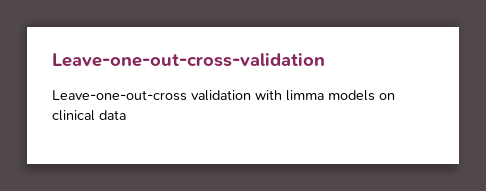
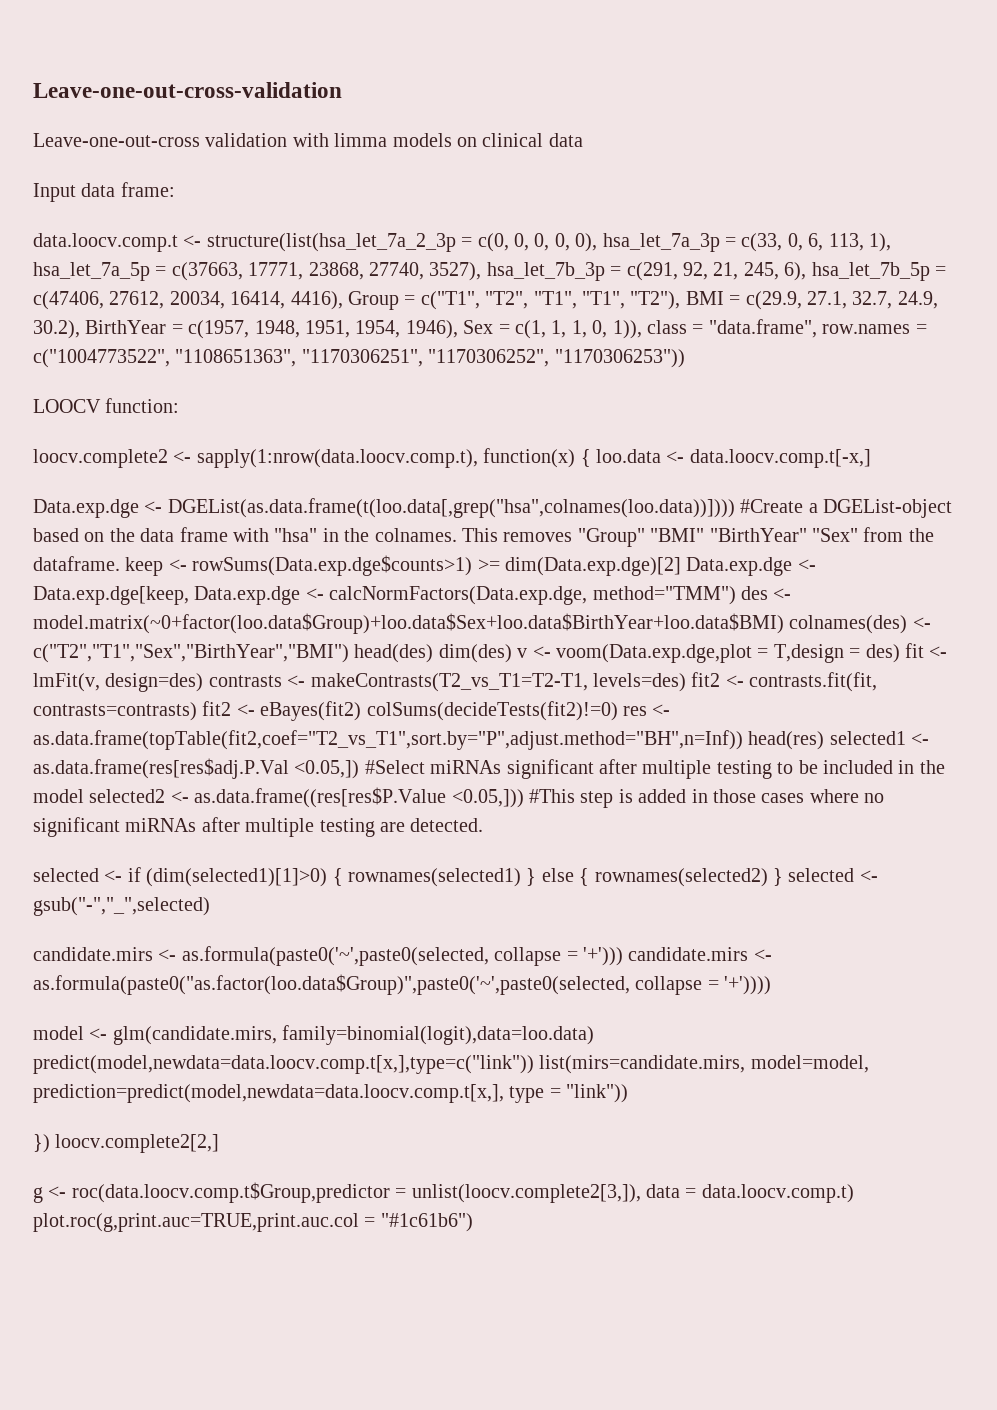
(126, 115) none -> [33,182,175,202] [33,233,891,252] [33,262,946,281] [33,291,938,310] [33,319,927,339] [33,349,685,368] [33,398,180,413] [33,448,871,468] [33,498,952,518] [33,527,934,547] [33,555,816,576] [33,586,792,605] [33,613,931,634] [33,643,948,663] [33,672,878,692] [33,701,671,721] [33,730,930,750] [33,758,945,779] [33,787,885,808] [33,817,484,837] [33,867,878,887] [33,897,210,916] [33,946,772,966] [33,974,772,995] [33,1025,595,1045] [33,1055,869,1074] [33,1084,629,1103] [33,1134,220,1153] [33,1182,854,1203] [33,1213,473,1232] // Input data frame: // data.loocv.comp.t <- structure(list(hsa_let_7a_2_3p = c(0, 0, 0, 0, 0), hsa_let_7a_3p = c(33, 0, 6, 113, 1), hsa_let_7a_5p = c(37663, 17771, 23868, 27740, 3527), hsa_let_7b_3p = c(291, 92, 21, 245, 6), hsa_let_7b_5p = c(47406, 27612, 20034, 16414, 4416), Group = c("T1", "T2", "T1", "T1", "T2"), BMI = c(29.9, 27.1, 32.7, 24.9, 30.2), BirthYear = c(1957, 1948, 1951, 1954, 1946), Sex = c(1, 1, 1, 0, 1)), class = "data.frame", row.names = c("1004773522", "1108651363", "1170306251", "1170306252", "1170306253")) // LOOCV function: // loocv.complete2 <- sapply(1:nrow(data.loocv.comp.t), function(x) { loo.data <- data.loocv.comp.t[-x,] // Data.exp.dge <- DGEList(as.data.frame(t(loo.data[,grep("hsa",colnames(loo.data))]))) #Create a DGEList-object based on the data frame with "hsa" in the colnames. This removes "Group" "BMI" "BirthYear" "Sex" from the dataframe. keep <- rowSums(Data.exp.dge$counts>1) >= dim(Data.exp.dge)[2] Data.exp.dge <- Data.exp.dge[keep, Data.exp.dge <- calcNormFactors(Data.exp.dge, method="TMM") des <- model.matrix(~0+factor(loo.data$Group)+loo.data$Sex+loo.data$BirthYear+loo.data$BMI) colnames(des) <- c("T2","T1","Sex","BirthYear","BMI") head(des) dim(des) v <- voom(Data.exp.dge,plot = T,design = des) fit <- lmFit(v, design=des) contrasts <- makeContrasts(T2_vs_T1=T2-T1, levels=des) fit2 <- contrasts.fit(fit, contrasts=contrasts) fit2 <- eBayes(fit2) colSums(decideTests(fit2)!=0) res <- as.data.frame(topTable(fit2,coef="T2_vs_T1",sort.by="P",adjust.method="BH",n=Inf)) head(res) selected1 <- as.data.frame(res[res$adj.P.Val <0.05,]) #Select miRNAs significant after multiple testing to be included in the model selected2 <- as.data.frame((res[res$P.Value <0.05,])) #This step is added in those cases where no significant miRNAs after multiple testing are detected. // selected <- if (dim(selected1)[1]>0) { rownames(selected1) } else { rownames(selected2) } selected <- gsub("-","_",selected) // candidate.mirs <- as.formula(paste0('~',paste0(selected, collapse = '+'))) candidate.mirs <- as.formula(paste0("as.factor(loo.data$Group)",paste0('~',paste0(selected, collapse = '+')))) // model <- glm(candidate.mirs, family=binomial(logit),data=loo.data) predict(model,newdata=data.loocv.comp.t[x,],type=c("link")) list(mirs=candidate.mirs, model=model, prediction=predict(model,newdata=data.loocv.comp.t[x,], type = "link")) // }) loocv.complete2[2,] // g <- roc(data.loocv.comp.t$Group,predictor = unlist(loocv.complete2[3,]), data = data.loocv.comp.t) plot.roc(g,print.auc=TRUE,print.auc.col = "#1c61b6")

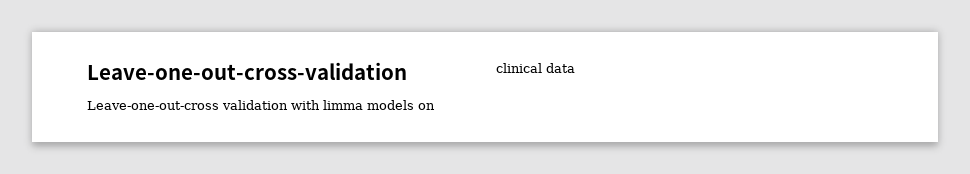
[33,182,175,202] [33,233,891,252] [33,262,946,281] [33,291,938,310] [33,319,927,339] [33,349,685,368] [33,398,180,413] [33,448,871,468] [33,498,952,518] [33,527,934,547] [33,555,816,576] [33,586,792,605] [33,613,931,634] [33,643,948,663] [33,672,878,692] [33,701,671,721] [33,730,930,750] [33,758,945,779] [33,787,885,808] [33,817,484,837] [33,867,878,887] [33,897,210,916] [33,946,772,966] [33,974,772,995] [33,1025,595,1045] [33,1055,869,1074] [33,1084,629,1103] [33,1134,220,1153] [33,1182,854,1203] [33,1213,473,1232] // Input data frame: // data.loocv.comp.t <- structure(list(hsa_let_7a_2_3p = c(0, 0, 0, 0, 0), hsa_let_7a_3p = c(33, 0, 6, 113, 1), hsa_let_7a_5p = c(37663, 17771, 23868, 27740, 3527), hsa_let_7b_3p = c(291, 92, 21, 245, 6), hsa_let_7b_5p = c(47406, 27612, 20034, 16414, 4416), Group = c("T1", "T2", "T1", "T1", "T2"), BMI = c(29.9, 27.1, 32.7, 24.9, 30.2), BirthYear = c(1957, 1948, 1951, 1954, 1946), Sex = c(1, 1, 1, 0, 1)), class = "data.frame", row.names = c("1004773522", "1108651363", "1170306251", "1170306252", "1170306253")) // LOOCV function: // loocv.complete2 <- sapply(1:nrow(data.loocv.comp.t), function(x) { loo.data <- data.loocv.comp.t[-x,] // Data.exp.dge <- DGEList(as.data.frame(t(loo.data[,grep("hsa",colnames(loo.data))]))) #Create a DGEList-object based on the data frame with "hsa" in the colnames. This removes "Group" "BMI" "BirthYear" "Sex" from the dataframe. keep <- rowSums(Data.exp.dge$counts>1) >= dim(Data.exp.dge)[2] Data.exp.dge <- Data.exp.dge[keep, Data.exp.dge <- calcNormFactors(Data.exp.dge, method="TMM") des <- model.matrix(~0+factor(loo.data$Group)+loo.data$Sex+loo.data$BirthYear+loo.data$BMI) colnames(des) <- c("T2","T1","Sex","BirthYear","BMI") head(des) dim(des) v <- voom(Data.exp.dge,plot = T,design = des) fit <- lmFit(v, design=des) contrasts <- makeContrasts(T2_vs_T1=T2-T1, levels=des) fit2 <- contrasts.fit(fit, contrasts=contrasts) fit2 <- eBayes(fit2) colSums(decideTests(fit2)!=0) res <- as.data.frame(topTable(fit2,coef="T2_vs_T1",sort.by="P",adjust.method="BH",n=Inf)) head(res) selected1 <- as.data.frame(res[res$adj.P.Val <0.05,]) #Select miRNAs significant after multiple testing to be included in the model selected2 <- as.data.frame((res[res$P.Value <0.05,])) #This step is added in those cases where no significant miRNAs after multiple testing are detected. // selected <- if (dim(selected1)[1]>0) { rownames(selected1) } else { rownames(selected2) } selected <- gsub("-","_",selected) // candidate.mirs <- as.formula(paste0('~',paste0(selected, collapse = '+'))) candidate.mirs <- as.formula(paste0("as.factor(loo.data$Group)",paste0('~',paste0(selected, collapse = '+')))) // model <- glm(candidate.mirs, family=binomial(logit),data=loo.data) predict(model,newdata=data.loocv.comp.t[x,],type=c("link")) list(mirs=candidate.mirs, model=model, prediction=predict(model,newdata=data.loocv.comp.t[x,], type = "link")) // }) loocv.complete2[2,] // g <- roc(data.loocv.comp.t$Group,predictor = unlist(loocv.complete2[3,]), data = data.loocv.comp.t) plot.roc(g,print.auc=TRUE,print.auc.col = "#1c61b6") -> (575, 68) none

